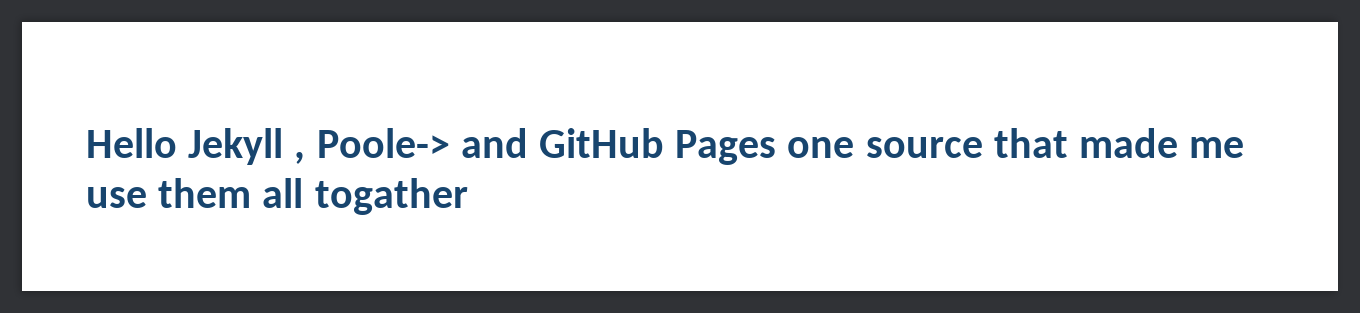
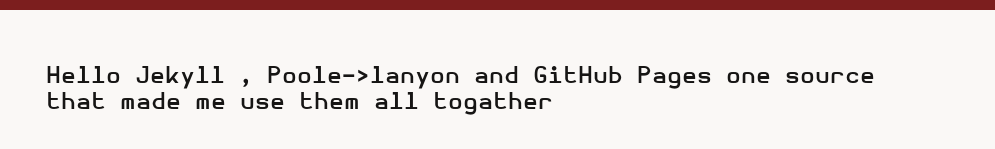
[316,128,450,158] Poole-> -> [267,66,460,89] Poole->lanyon

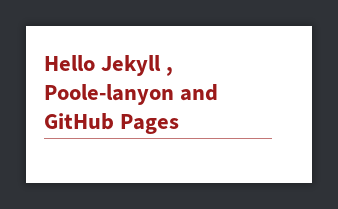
[267,66,460,89] Poole->lanyon -> [44,84,174,105] Poole-lanyon
[726,72,875,83] [46,92,553,115] one source that made me use them all togather -> (180, 124) none

